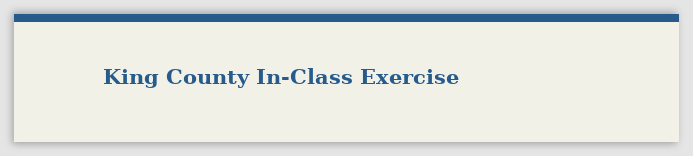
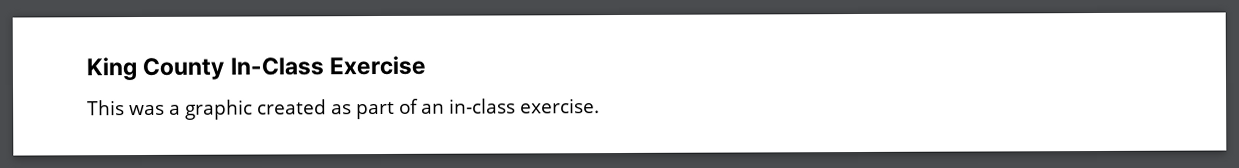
(459, 76) none -> [87,98,600,120] // This was a graphic created as part of an in-class exercise.

